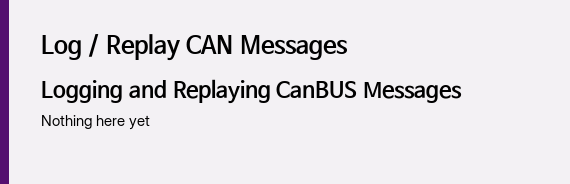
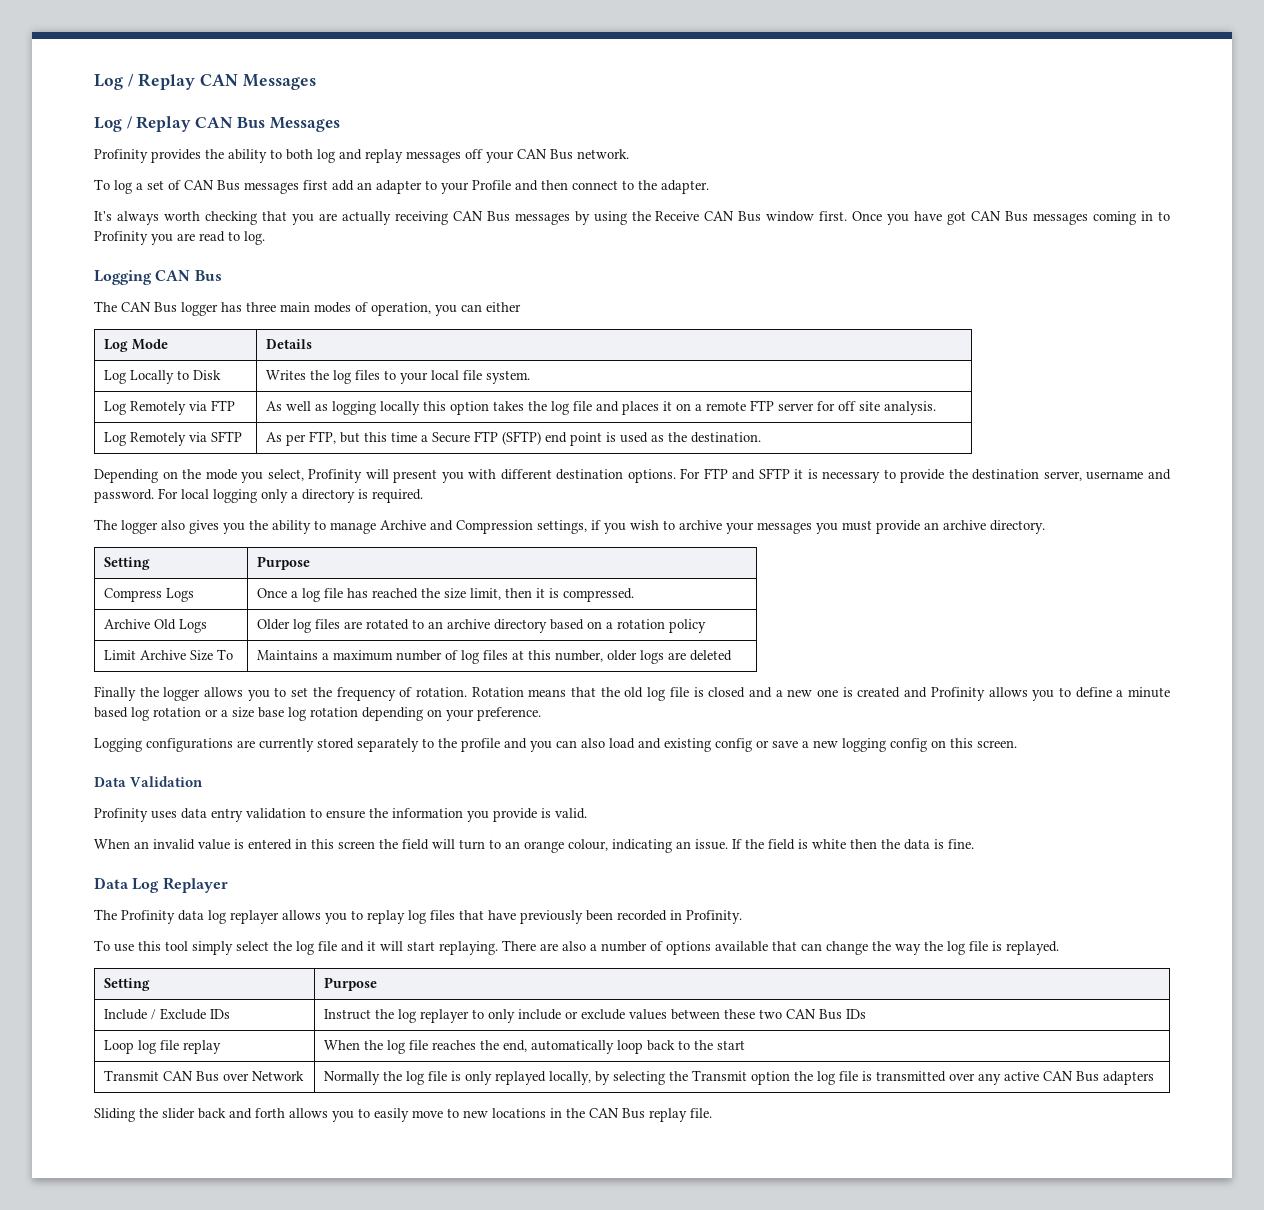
[41,79,463,104] [41,115,151,130] Logging and Replaying CanBUS Messages // Nothing here yet -> [94,116,340,132] [94,149,629,163] [94,179,709,194] [94,211,1170,225] [94,231,265,245] [94,270,222,285] [94,301,521,316] [104,339,169,352] [266,339,313,349] [104,370,222,384] [266,370,531,384] [104,400,236,415] [266,400,937,415] [104,431,243,446] [266,431,762,446] [94,468,1171,483] [94,488,423,503] [94,519,1045,534] [104,557,151,570] [257,556,311,570] [104,588,195,602] [257,588,635,602] [104,619,208,633] [257,619,707,633] [104,649,234,661] [257,650,733,664] [94,686,1171,701] [94,707,541,721] [94,738,1017,752] [94,776,204,787] [94,808,587,822] [94,839,974,853] [94,877,228,893] [94,909,742,924] [94,940,1059,955] [104,978,151,991] [324,977,378,991] [104,1008,231,1020] [324,1009,867,1023] [104,1040,222,1054] [324,1040,746,1054] [104,1070,305,1082] [324,1070,1155,1085] [94,1108,712,1122] Log / Replay CAN Bus Messages // Profinity provides the ability to both log and replay messages off your CAN Bus network. // To log a set of CAN Bus messages first add an adapter to your Profile and then connect to the adapter. // It's always worth checking that you are actually receiving CAN Bus messages by using the Receive CAN Bus window first. Once you have got CAN Bus messages coming in to Profinity you are read to log. // Logging CAN Bus // The CAN Bus logger has three main modes of operation, you can either // Log Mode | Details // Log Locally to Disk | Writes the log files to your local file system. // Log Remotely via FTP | As well as logging locally this option takes the log file and places it on a remote FTP server for off site analysis. // Log Remotely via SFTP | As per FTP, but this time a Secure FTP (SFTP) end point is used as the destination. // Depending on the mode you select, Profinity will present you with different destination options. For FTP and SFTP it is necessary to provide the destination server, username and password. For local logging only a directory is required. // The logger also gives you the ability to manage Archive and Compression settings, if you wish to archive your messages you must provide an archive directory. // Setting | Purpose // Compress Logs | Once a log file has reached the size limit, then it is compressed. // Archive Old Logs | Older log files are rotated to an archive directory based on a rotation policy // Limit Archive Size To | Maintains a maximum number of log files at this number, older logs are deleted // Finally the logger allows you to set the frequency of rotation. Rotation means that the old log file is closed and a new one is created and Profinity allows you to define a minute based log rotation or a size base log rotation depending on your preference. // Logging configurations are currently stored separately to the profile and you can also load and existing config or save a new logging config on this screen. // Data Validation // Profinity uses data entry validation to ensure the information you provide is valid. // When an invalid value is entered in this screen the field will turn to an orange colour, indicating an issue. If the field is white then the data is fine. // Data Log Replayer // The Profinity data log replayer allows you to replay log files that have previously been recorded in Profinity. // To use this tool simply select the log file and it will start replaying. There are also a number of options available that can change the way the log file is replayed. // Setting | Purpose // Include / Exclude IDs | Instruct the log replayer to only include or exclude values between these two CAN Bus IDs // Loop log file replay | When the log file reaches the end, automatically loop back to the start // Transmit CAN Bus over Network | Normally the log file is only replayed locally, by selecting the Transmit option the log file is transmitted over any active CAN Bus adapters // Sliding the slider back and forth allows you to easily move to new locations in the CAN Bus replay file.

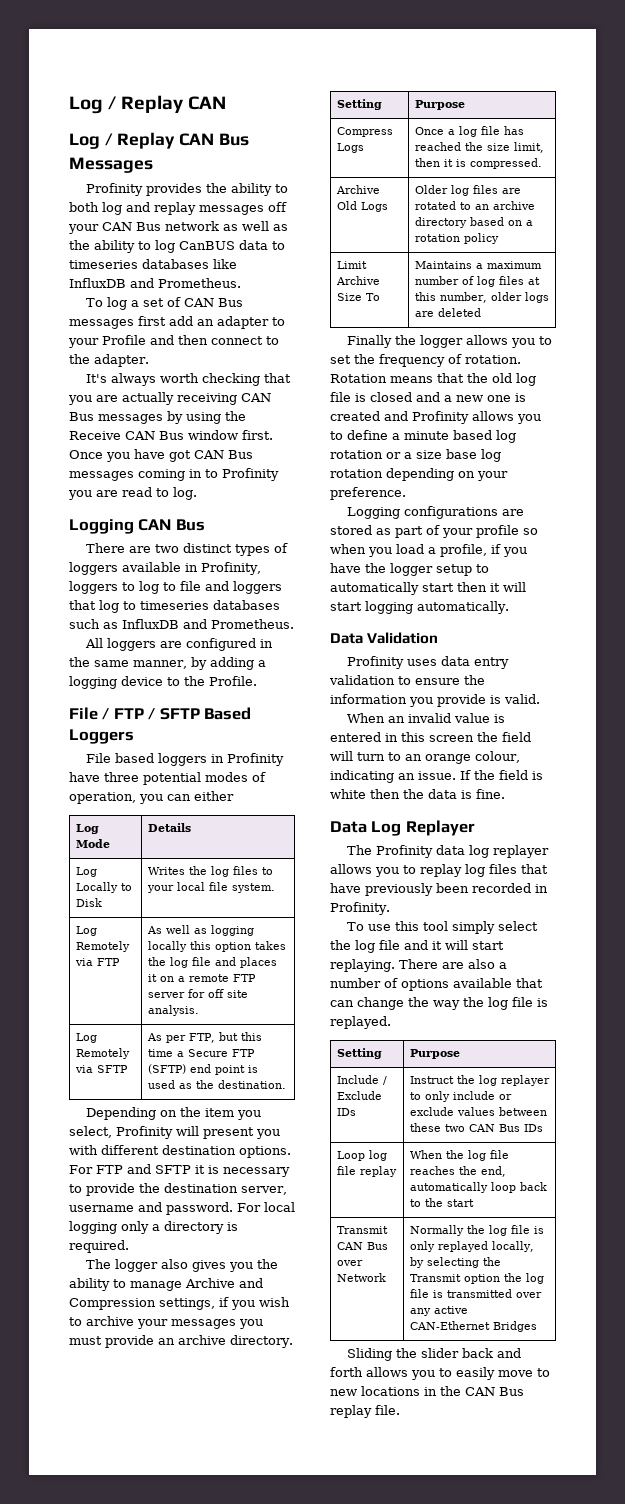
[94,73,316,90] Log / Replay CAN Messages -> [69,95,227,114] Log / Replay CAN
[577,149,629,159] network. -> [165,221,288,231] [69,240,285,253] [69,259,237,269] [69,278,241,288] network as well as the ability to log CanBUS data to timeseries databases like InfluxDB and Prometheus.
[94,301,310,316] The CAN Bus logger has three main -> [85,543,288,556] [69,562,261,575] [69,581,282,594] [69,600,280,613] [69,619,294,629] [84,638,273,651] [69,657,266,670] [69,676,257,689] [69,707,252,720] [69,729,134,744] [85,753,284,766] [69,772,201,785] There are two distinct types of loggers available in Profinity, loggers to log to file and loggers that log to timeseries databases such as InfluxDB and Prometheus. // All loggers are configured in the same manner, by adding a logging device to the Profile. // File / FTP / SFTP Based Loggers // File based loggers in Profinity have three potential
[205,469,237,480] mode -> [204,1108,234,1117] item
[259,738,1017,752] currently stored separately to the profile and you can also load and existing config or save a new logging config on this screen. -> [330,525,538,538] [330,544,527,557] [330,563,489,576] [330,582,526,595] [330,601,509,614] stored as part of your profile so when you load a profile, if you have the logger setup to automatically start then it will start logging automatically.
[1043,1071,1155,1085] CAN Bus adapters -> [409,1321,537,1332] CAN-Ethernet Bridges

